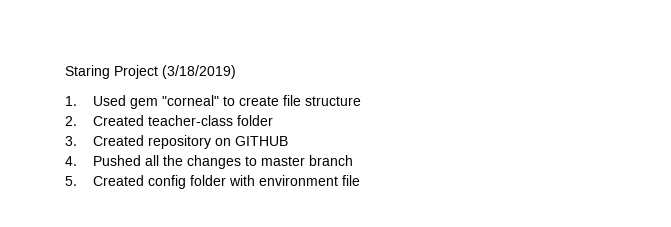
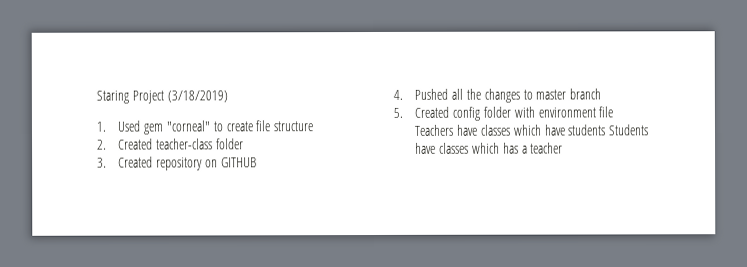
(360, 180) none -> [414,124,650,136] [415,142,564,154] Teachers have classes which have students Students have classes which has a teacher

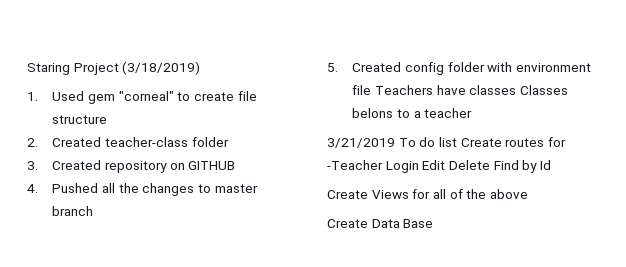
[512,124,650,136] [415,142,564,154] which have students Students have classes which has a teacher -> [519,85,568,95] [352,108,473,118] [327,137,566,148] [327,160,551,173] [327,189,528,199] [327,219,434,228] Classes belons to a teacher // 3/21/2019 To do list Create routes for -Teacher Login Edit Delete Find by Id // Create Views for all of the above // Create Data Base

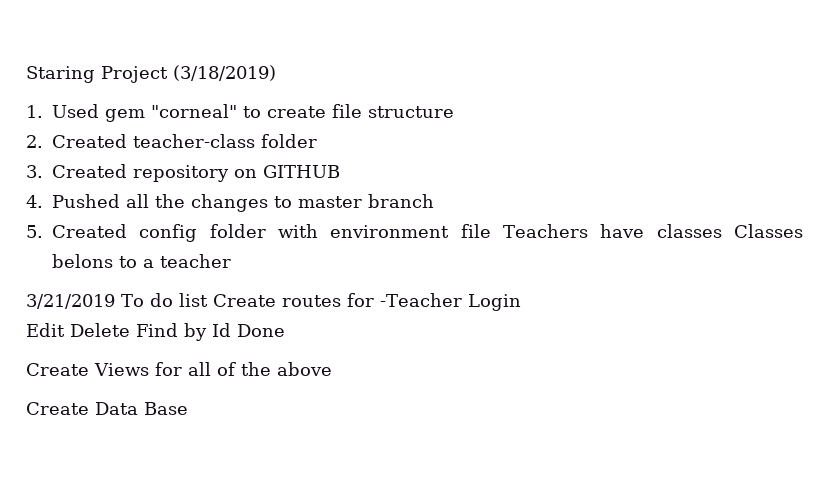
(419, 167) none -> (521, 302) //
(551, 165) none -> [237,324,285,337] Done

